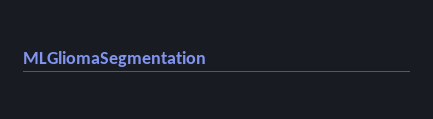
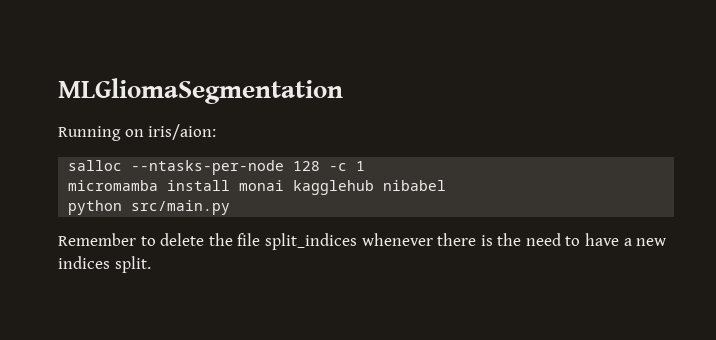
(206, 59) none -> [58,124,217,141] [68,160,366,175] [68,180,447,195] [68,200,231,215] [58,233,667,250] [58,256,151,273] // Running on iris/aion: // salloc --ntasks-per-node 128 -c 1 // micromamba install monai kagglehub nibabel // python src/main.py // Remember to delete the file split_indices whenever there is the need to have a new indices split.

